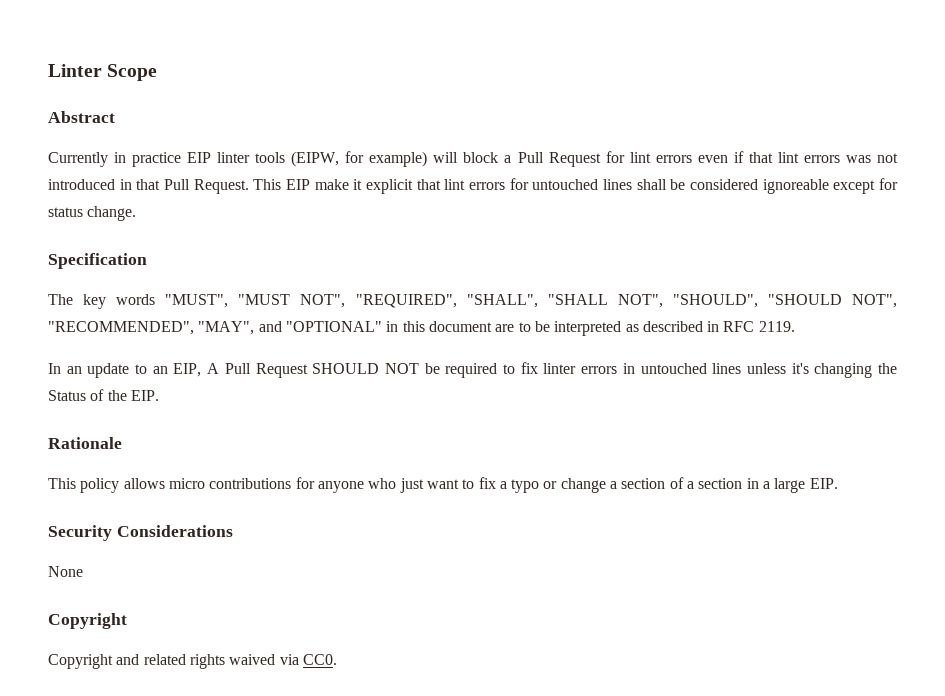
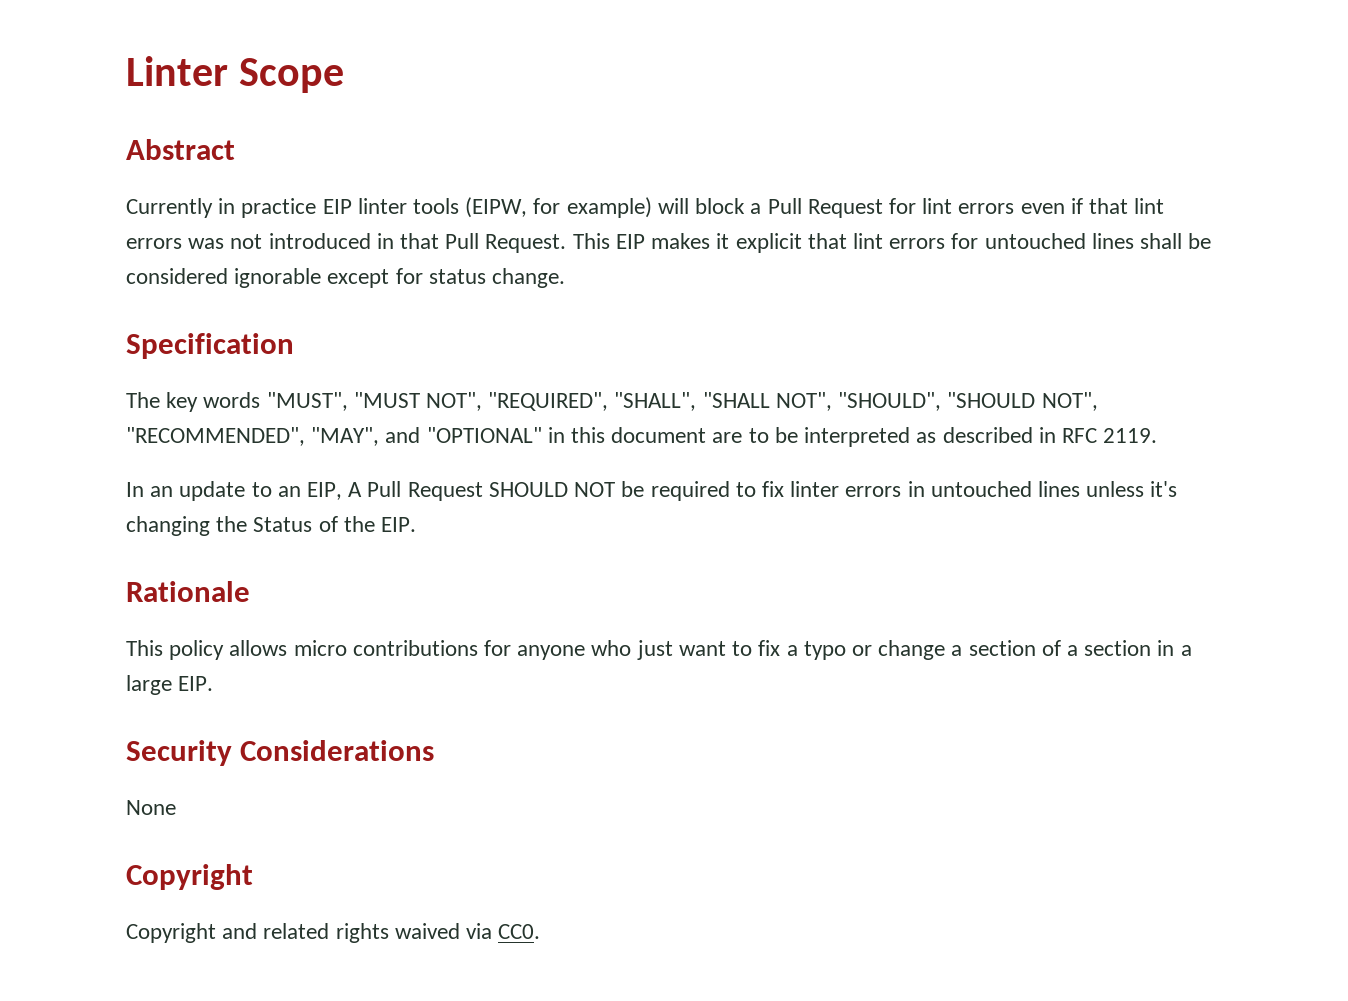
[314,179,349,190] make -> [651,233,711,249] makes
[762,179,829,194] ignoreable -> [234,268,322,288] ignorable

